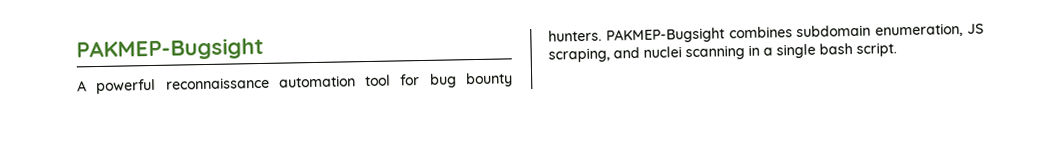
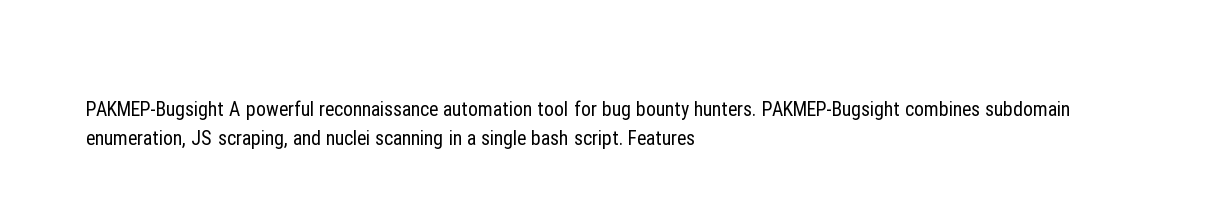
[76,37,264,62] PAKMEP-Bugsight // -> [86,101,224,120] PAKMEP-Bugsight
(897, 49) none -> [627,130,695,145] Features

